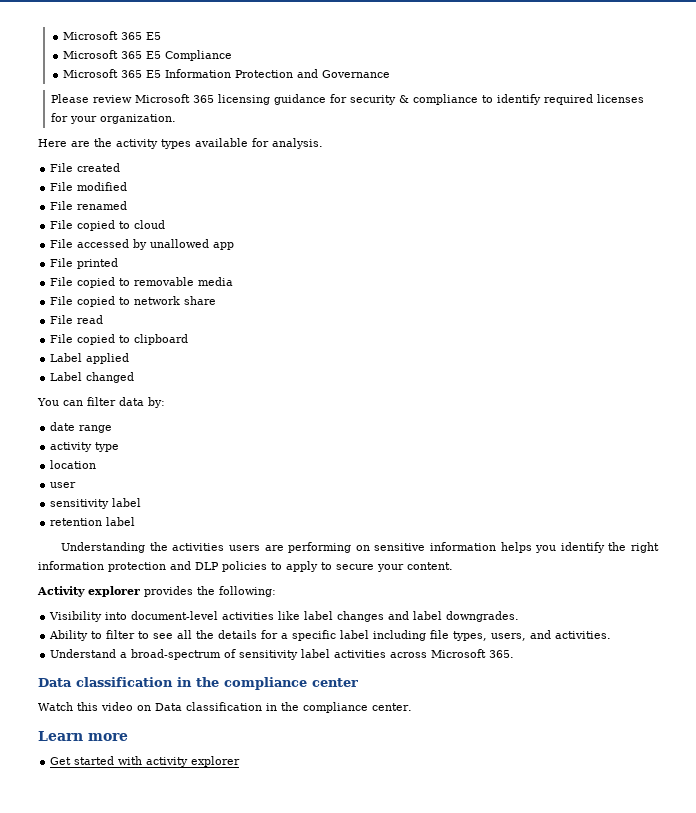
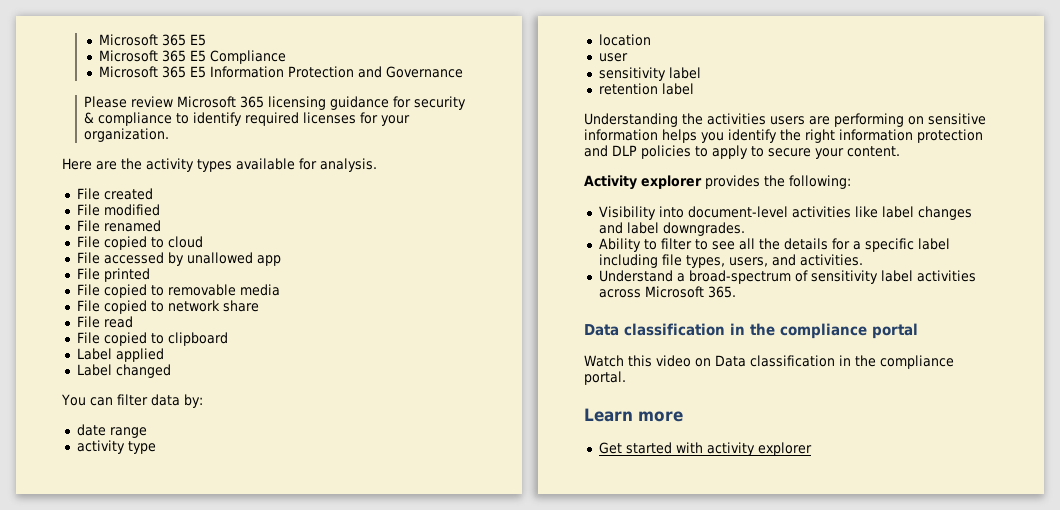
[312,678,358,687] center -> [872,323,918,339] portal
[372,703,412,711] center. -> [584,371,626,385] portal.

